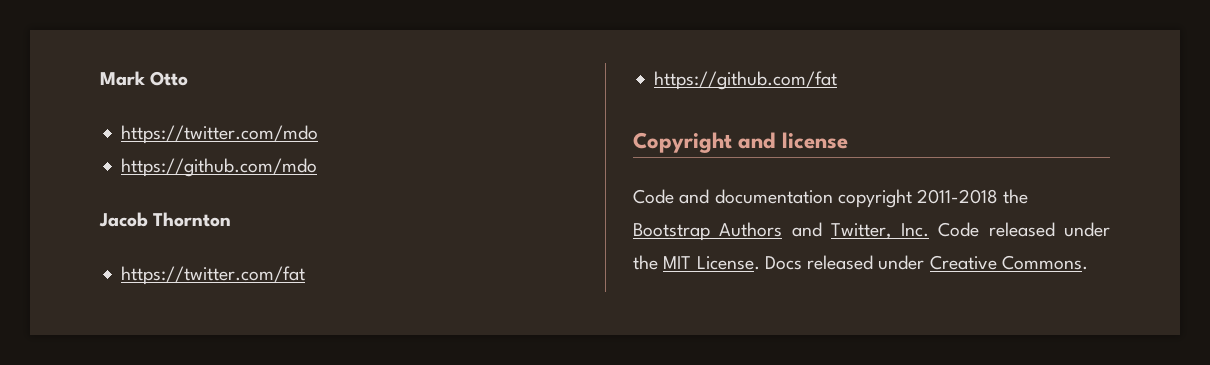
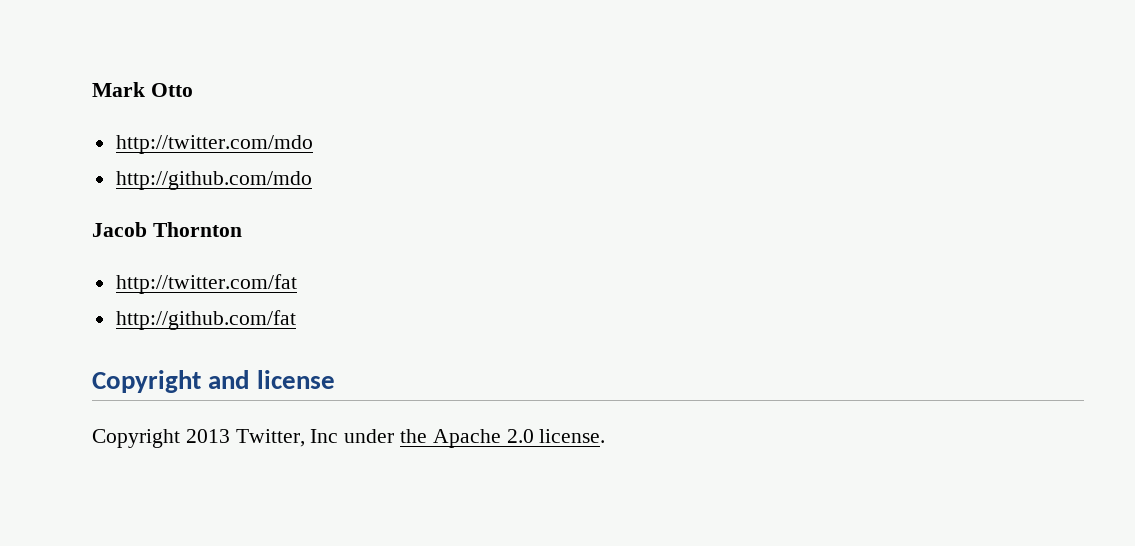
[121,125,319,144] [121,158,318,177] https://twitter.com/mdo // https://github.com/mdo -> [115,135,313,154] [115,171,312,190] http://twitter.com/mdo // http://github.com/mdo
[121,266,306,285] [654,71,838,90] https://twitter.com/fat // https://github.com/fat -> [115,274,297,294] [115,310,296,330] http://twitter.com/fat // http://github.com/fat
[633,189,1029,208] [633,222,1110,241] [633,255,1088,270] Code and documentation copyright 2011-2018 the Bootstrap Authors and Twitter, Inc. Code released under the MIT License. Docs released under Creative Commons. -> [92,429,606,448] Copyright 2013 Twitter, Inc under the Apache 2.0 license.

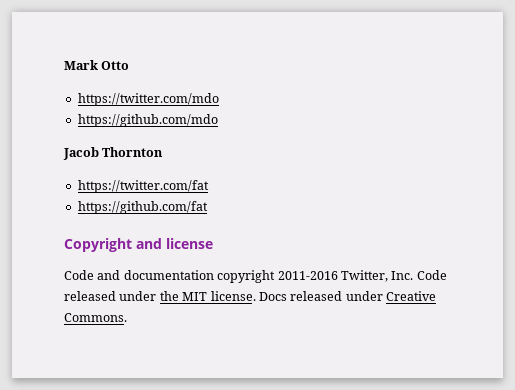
[115,135,313,154] [115,171,312,190] http://twitter.com/mdo // http://github.com/mdo -> [77,93,219,106] [77,114,218,127] https://twitter.com/mdo // https://github.com/mdo
[115,274,297,294] [115,310,296,330] http://twitter.com/fat // http://github.com/fat -> [77,180,209,193] [77,201,208,214] https://twitter.com/fat // https://github.com/fat
[92,429,606,448] Copyright 2013 Twitter, Inc under the Apache 2.0 license. -> [64,270,447,283] [64,291,436,301] [64,313,127,322] Code and documentation copyright 2011-2016 Twitter, Inc. Code released under the MIT license. Docs released under Creative Commons.

